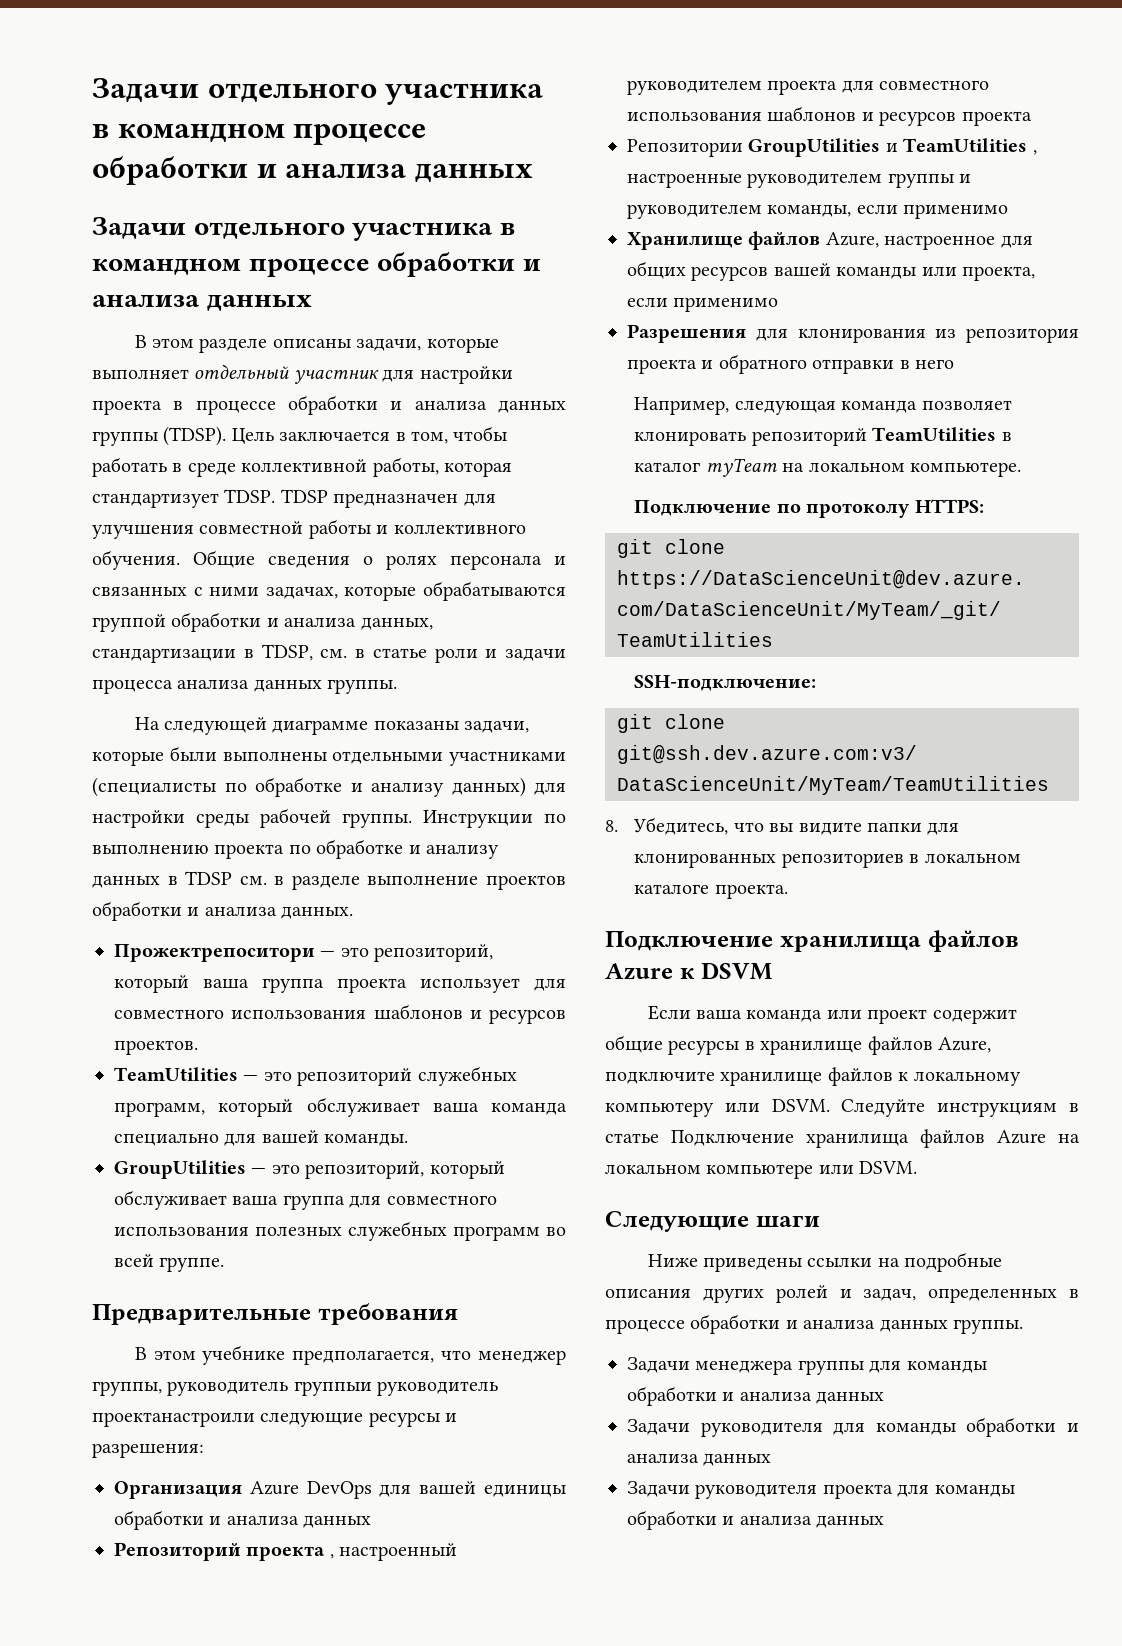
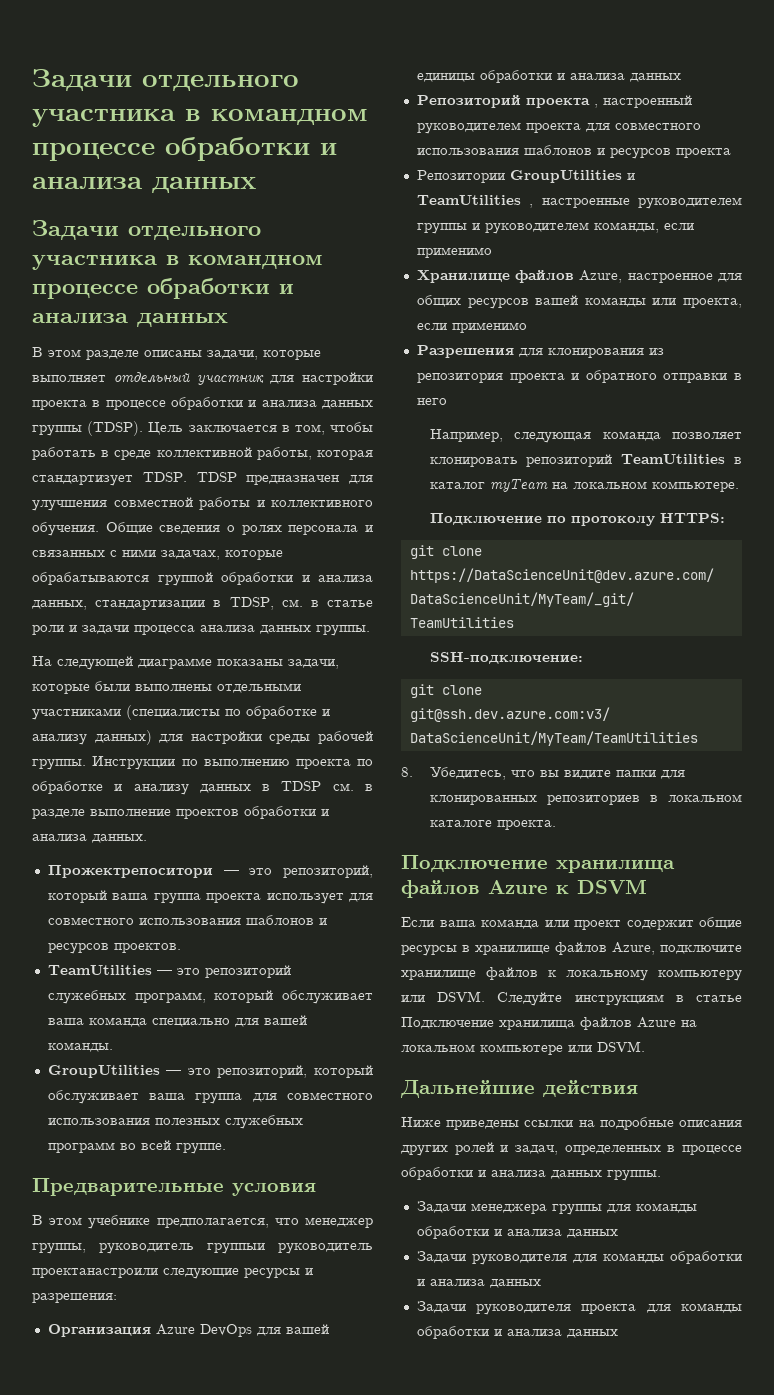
[317,1303,458,1325] требования -> [232,1183,316,1196] условия
[605,1211,820,1232] Следующие шаги -> [400,1080,638,1098] Дальнейшие действия

